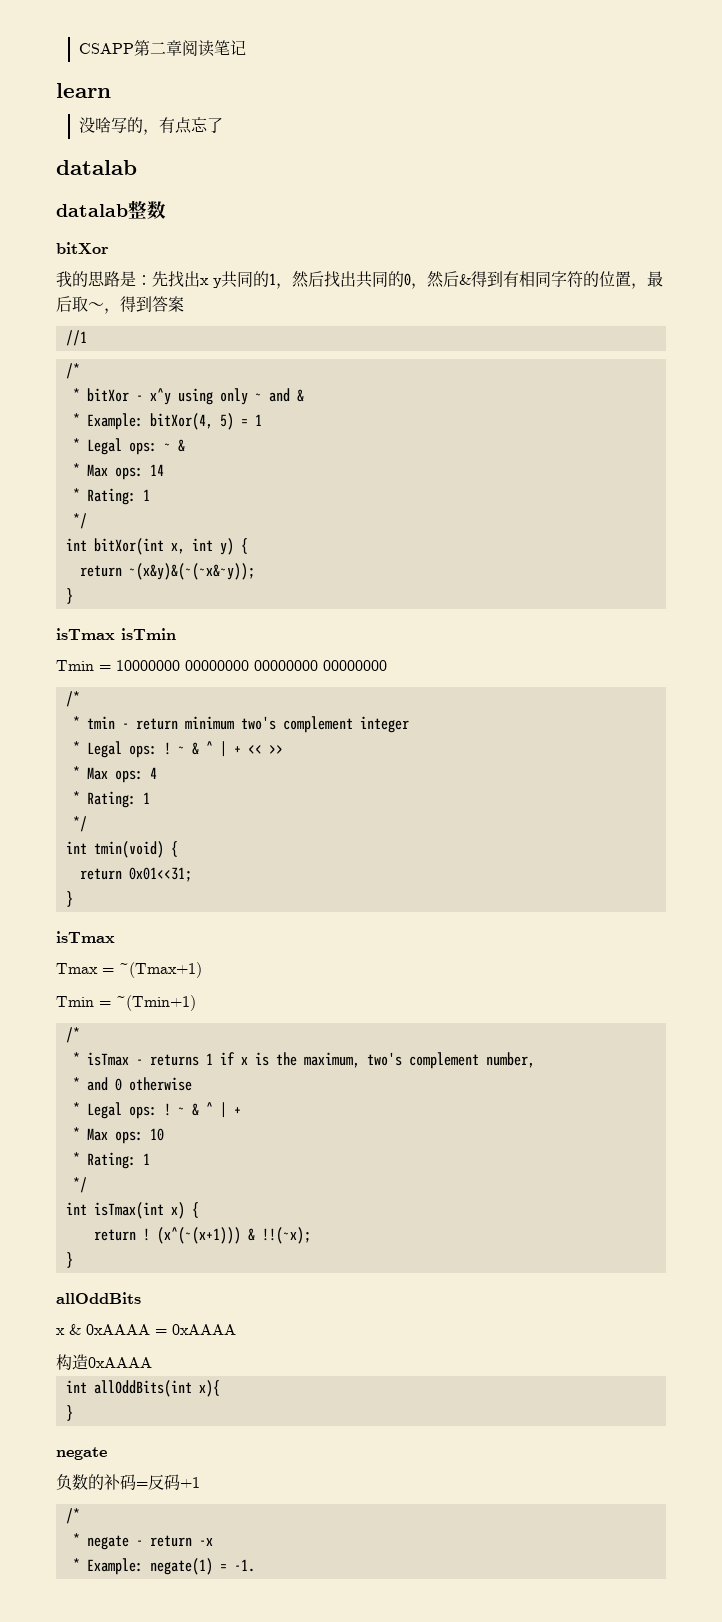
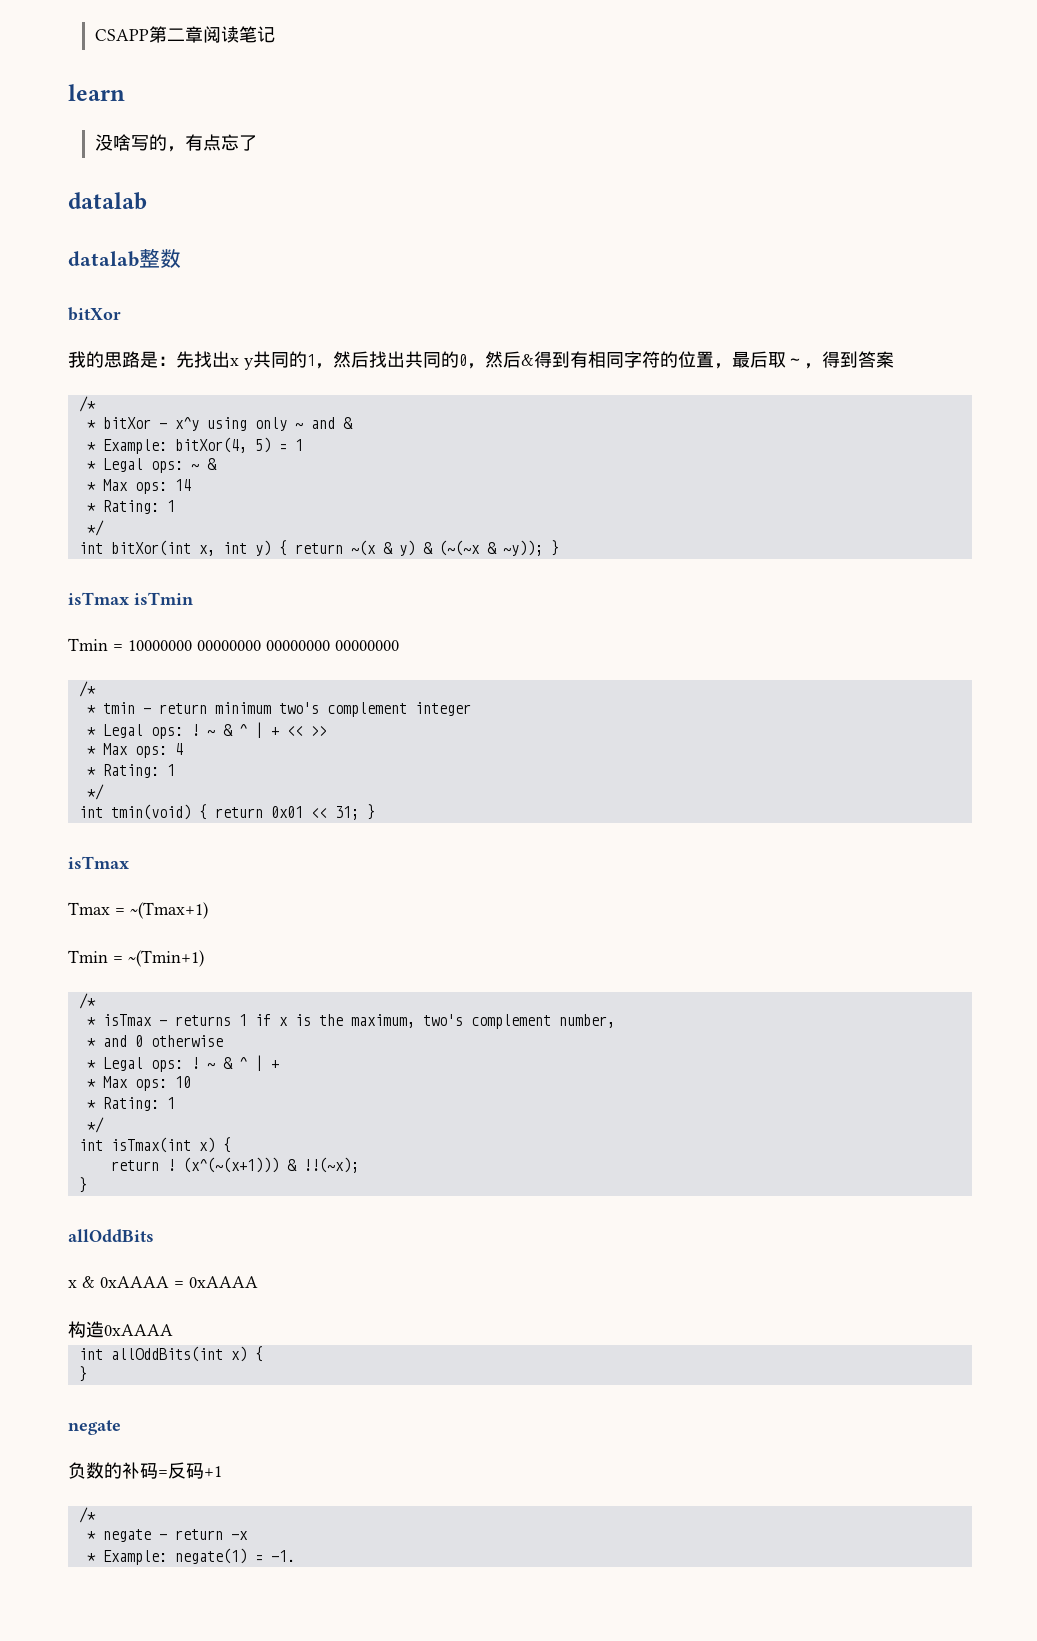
[65,330,87,346] // //1 -> (894, 359) none
[79,563,255,580] // return ~(x&y)&(~(~x&~y)); // -> [294,540,543,556] return ~(x & y) & (~(~x & ~y));
[79,867,192,882] // return 0x01<<31; // -> [214,806,359,820] return 0x01 << 31;
[198,1380,220,1397] x){ -> [230,1346,263,1362] x) {

